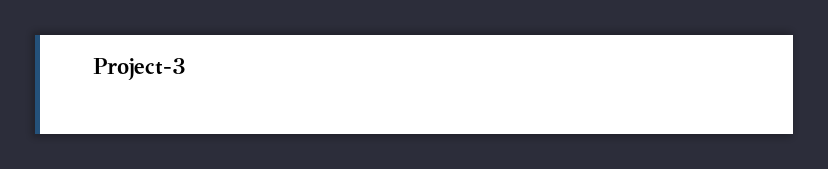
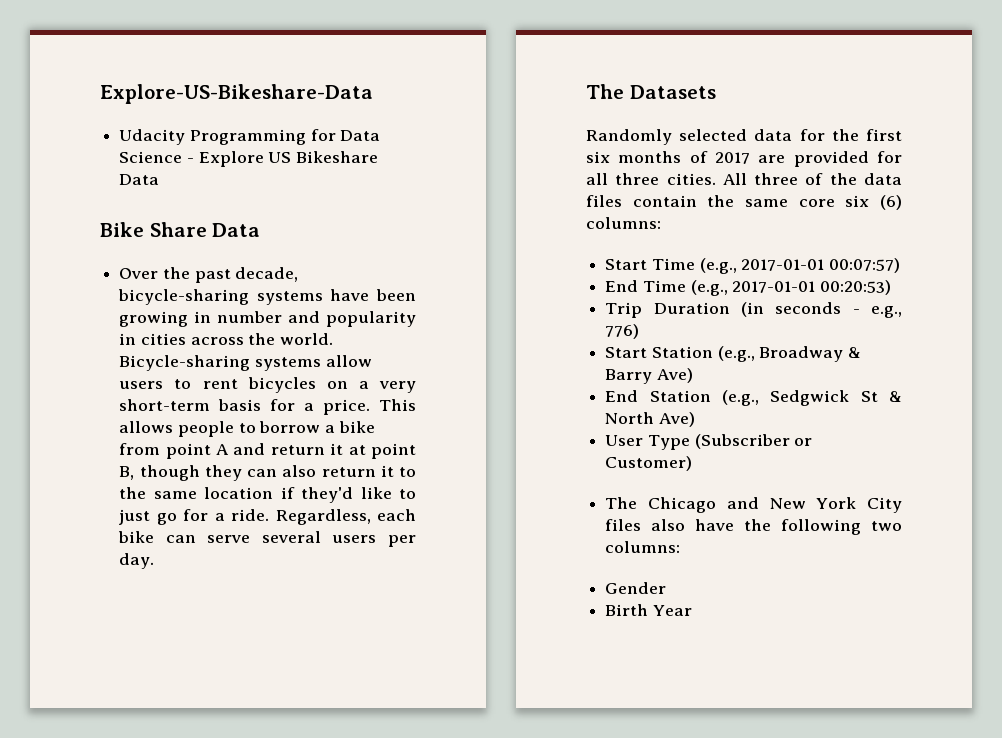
[93,58,186,80] Project-3 -> [100,84,373,104] [119,129,381,145] [119,151,379,167] [119,174,160,185] [100,222,261,237] [119,267,299,283] [118,289,416,305] [119,311,416,327] [119,333,334,345] [119,355,372,371] [119,377,416,393] [119,399,416,415] [119,421,375,437] [119,443,416,459] [119,465,416,481] [119,487,416,503] [119,509,416,525] [118,531,417,547] [119,553,155,569] [586,84,716,99] [586,129,902,145] [586,151,902,167] [586,173,902,185] [586,195,902,210] [586,217,661,229] [605,258,901,274] [605,280,892,296] [605,302,902,318] [605,324,640,339] [605,346,862,362] [605,368,693,384] [605,390,902,406] [605,412,695,427] [605,434,813,450] [605,456,693,471] [605,497,902,513] [605,519,902,535] [605,541,681,553] [605,582,667,594] [605,604,692,616] Explore-US-Bikeshare-Data // Udacity Programming for Data Science - Explore US Bikeshare Data // Bike Share Data // Over the past decade, bicycle-sharing systems have been growing in number and popularity in cities across the world. Bicycle-sharing systems allow users to rent bicycles on a very short-term basis for a price. This allows people to borrow a bike from point A and return it at point B, though they can also return it to the same location if they'd like to just go for a ride. Regardless, each bike can serve several users per day. // The Datasets // Randomly selected data for the first six months of 2017 are provided for all three cities. All three of the data files contain the same core six (6) columns: // Start Time (e.g., 2017-01-01 00:07:57) // End Time (e.g., 2017-01-01 00:20:53) // Trip Duration (in seconds - e.g., 776) // Start Station (e.g., Broadway & Barry Ave) // End Station (e.g., Sedgwick St & North Ave) // User Type (Subscriber or Customer) // The Chicago and New York City files also have the following two columns: // Gender // Birth Year

